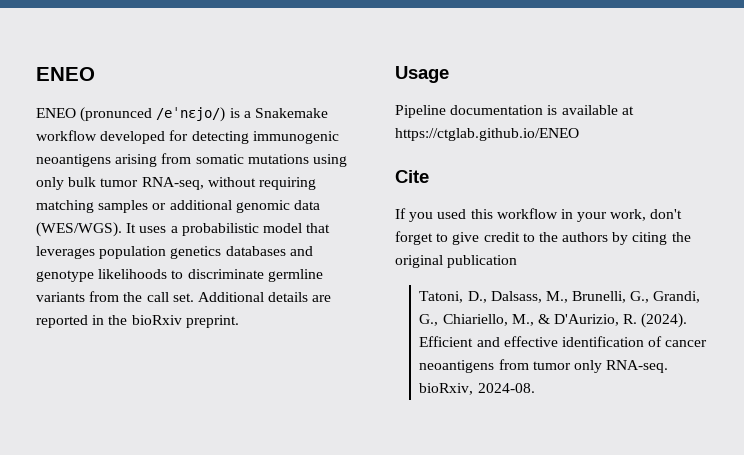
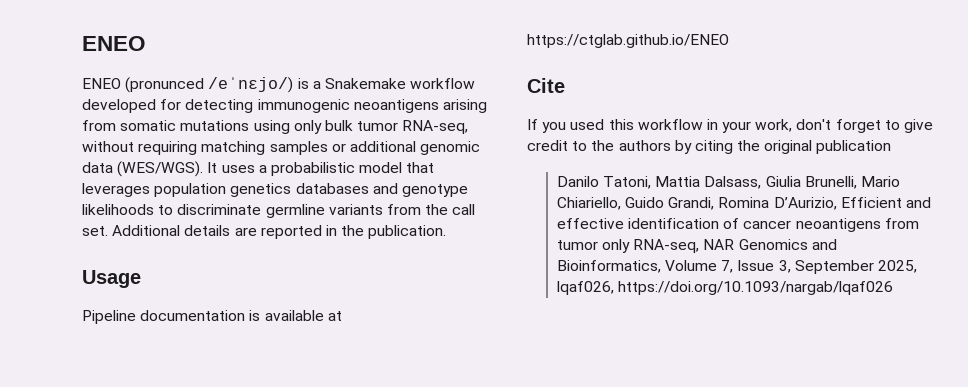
[131,315,239,328] bioRxiv preprint. -> [368,225,447,239] publication.
[419,291,701,303] [419,313,688,328] Tatoni, D., Dalsass, M., Brunelli, G., Grandi, G., Chiariello, M., & D'Aurizio, R. (2024). -> [556,176,900,189] [556,197,837,210] Danilo Tatoni, Mattia Dalsass, Giulia Brunelli, Mario Chiariello, Guido Grandi, Romina D’Aurizio,
[606,360,669,373] [419,383,535,395] RNA-seq. bioRxiv, 2024-08. -> [633,239,837,253] [556,260,917,274] [556,281,893,295] RNA-seq, NAR Genomics and Bioinformatics, Volume 7, Issue 3, September 2025, lqaf026, https://doi.org/10.1093/nargab/lqaf026

